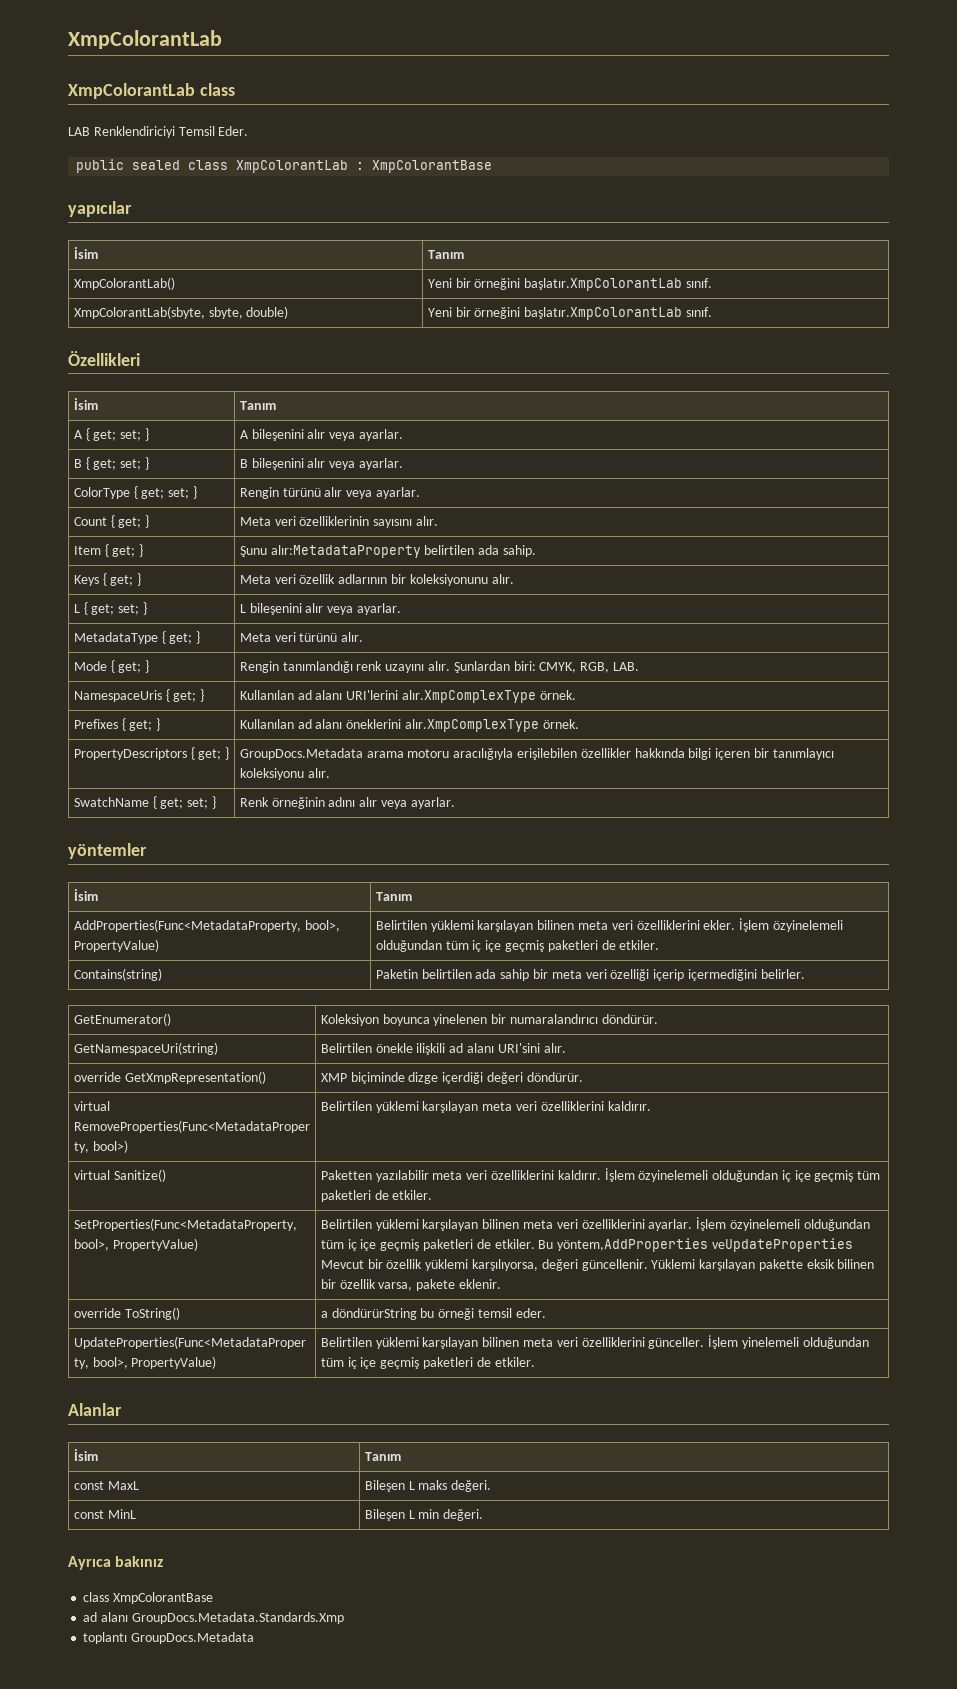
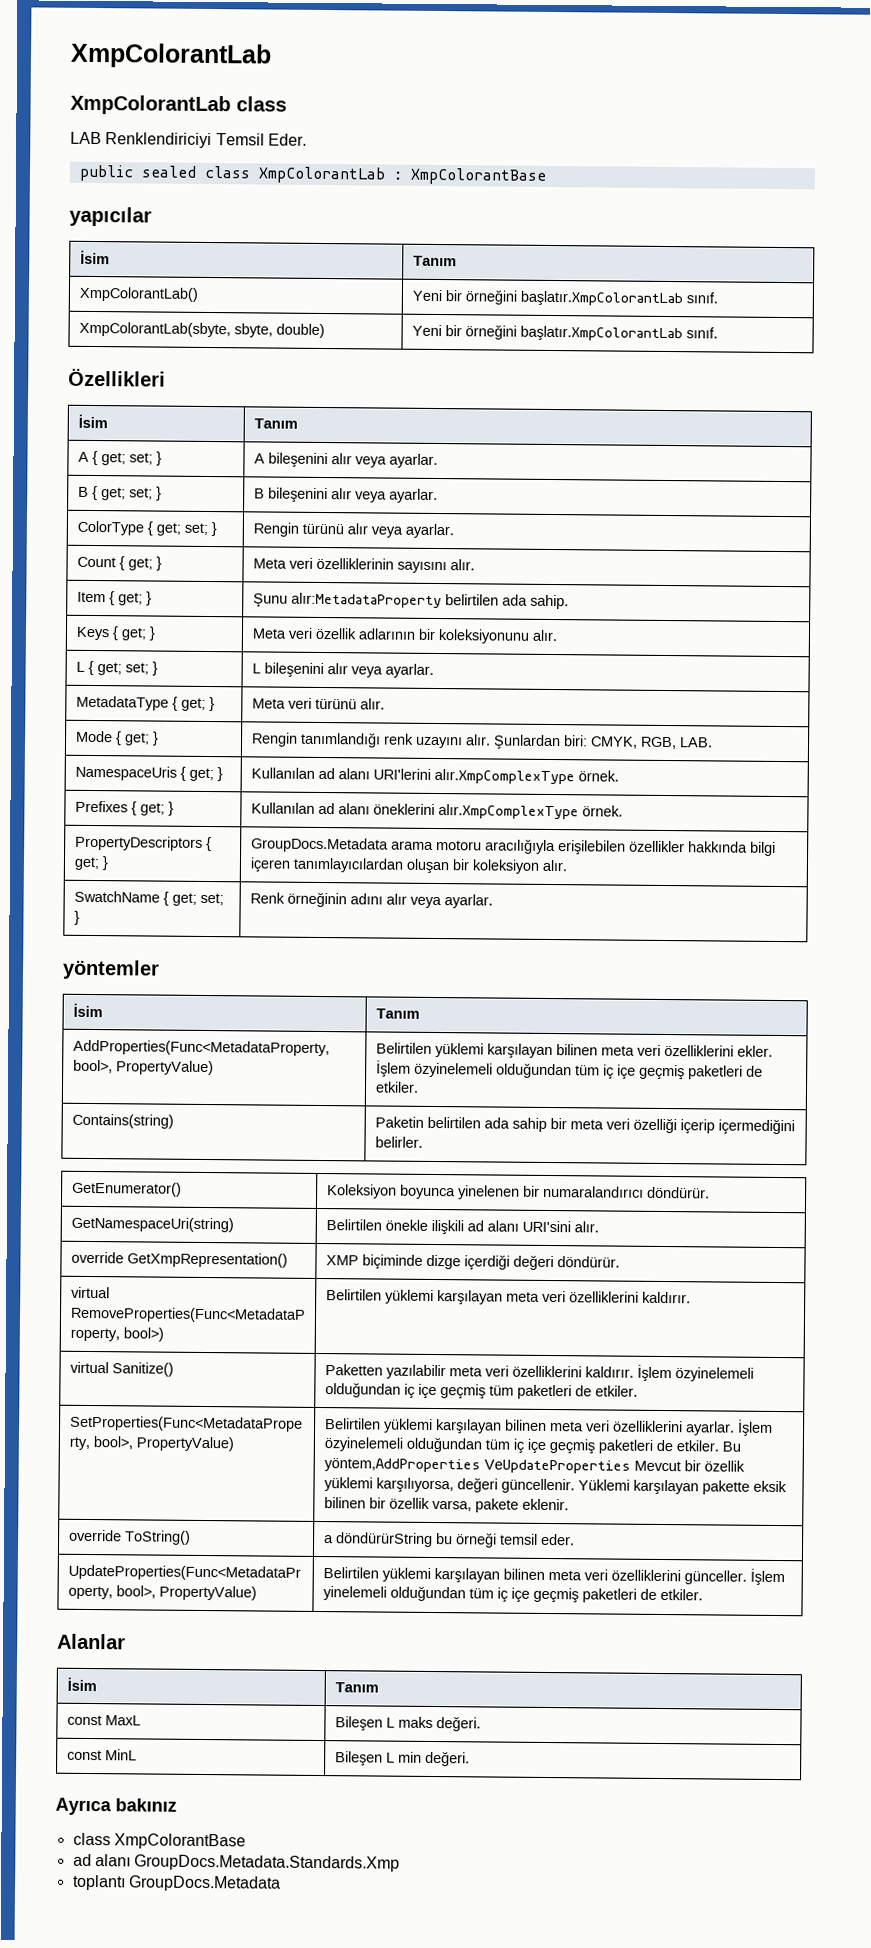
[753,748,834,760] [239,768,304,780] bir tanımlayıcı koleksiyonu -> [292,857,539,874] tanımlayıcılardan oluşan bir koleksiyon
[711,1238,853,1252] veUpdateProperties -> [483,1459,631,1474] VeUpdateProperties

